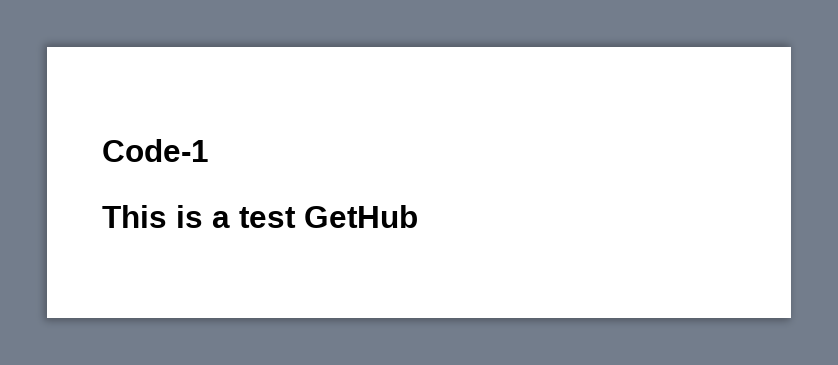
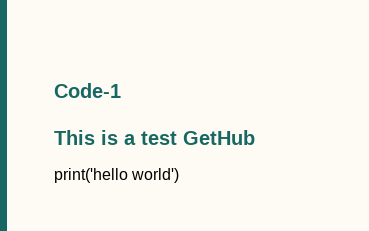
(418, 216) none -> [54,168,180,183] // print('hello world')

